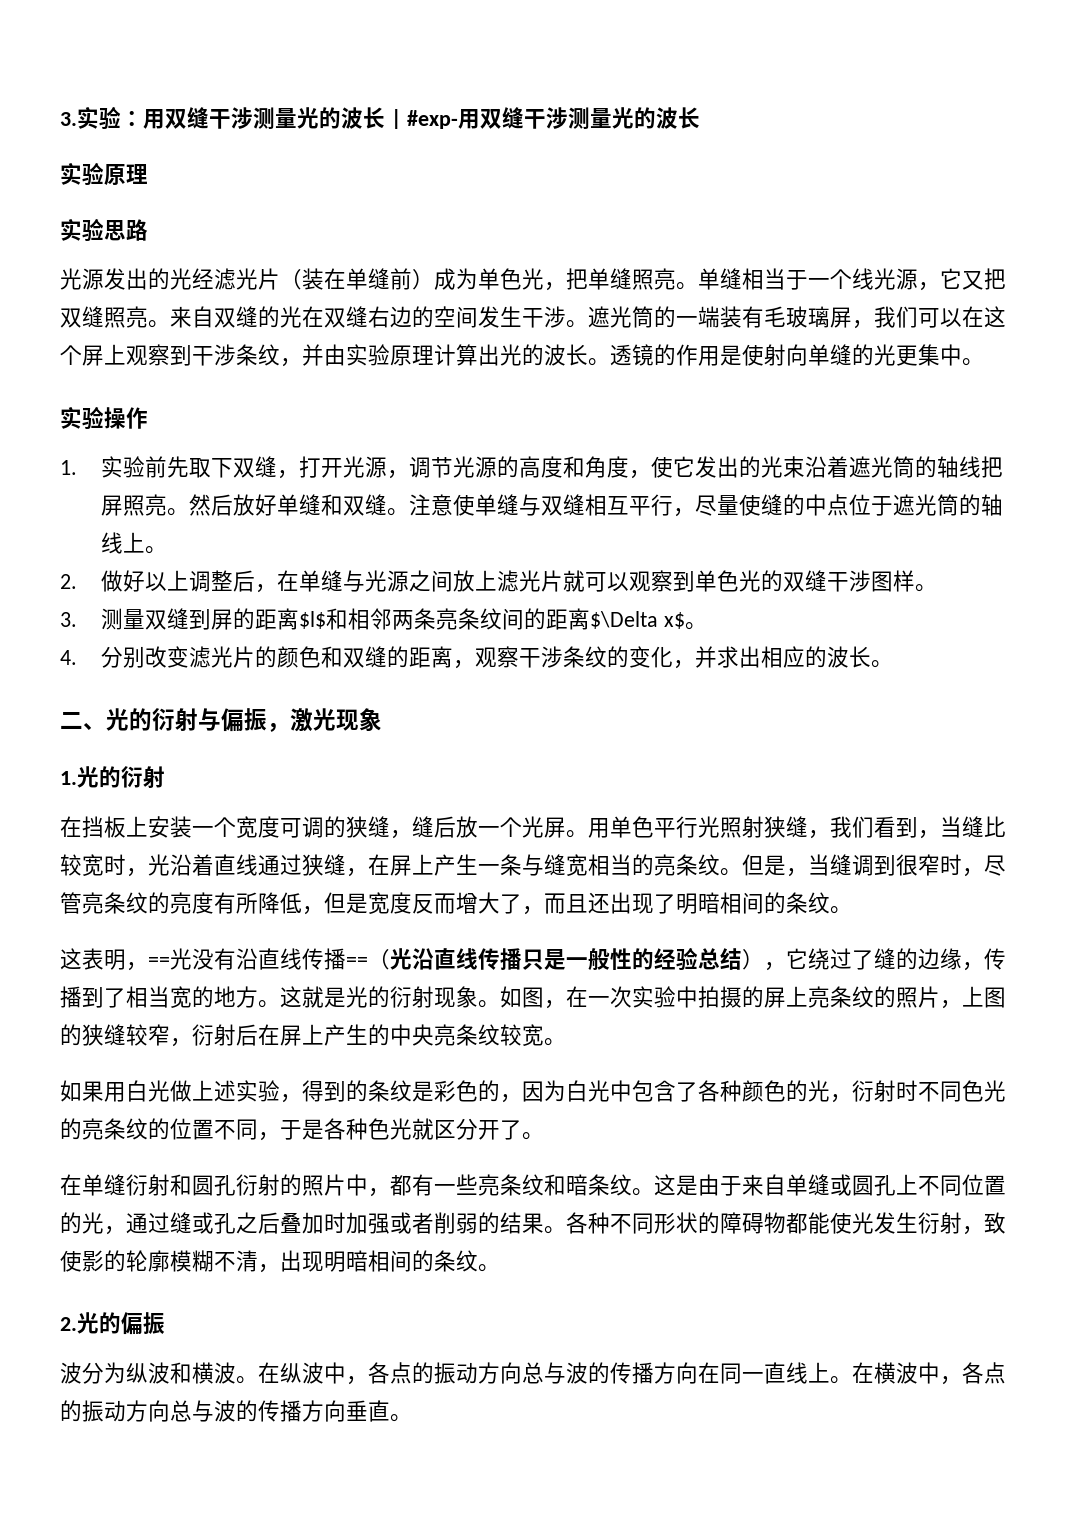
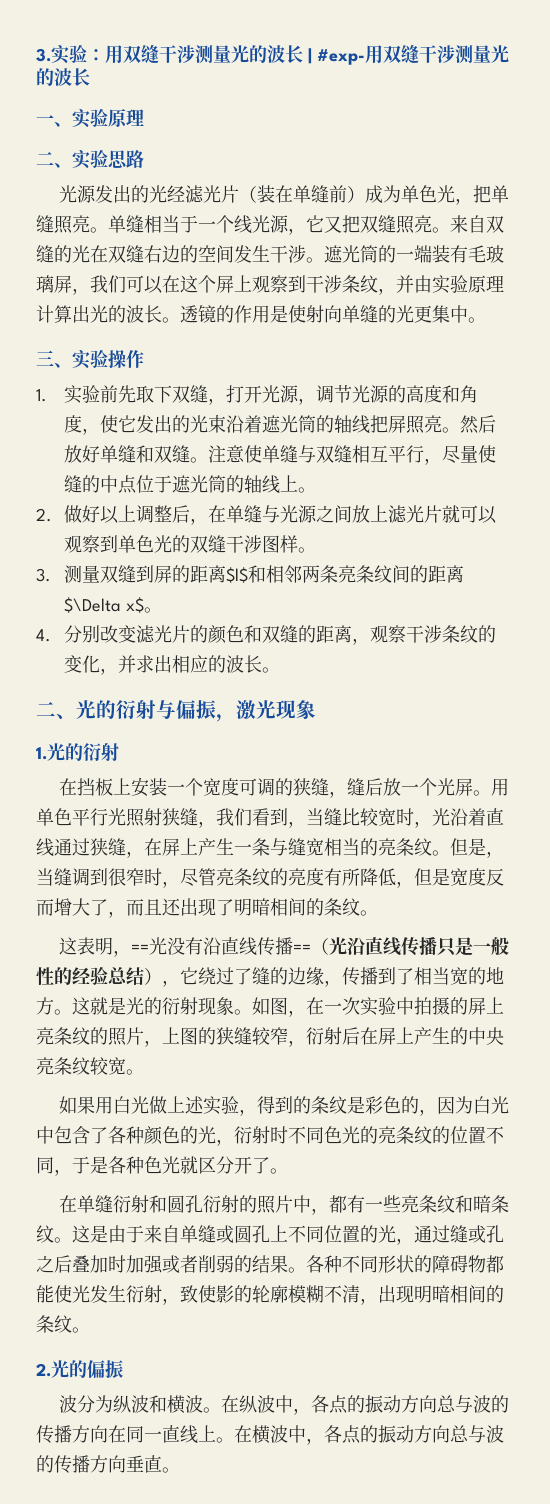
(700, 118) none -> [36,115,72,127] 一、
(148, 174) none -> [36,152,72,168] 二、
(984, 362) none -> [36,350,72,368] 三、

